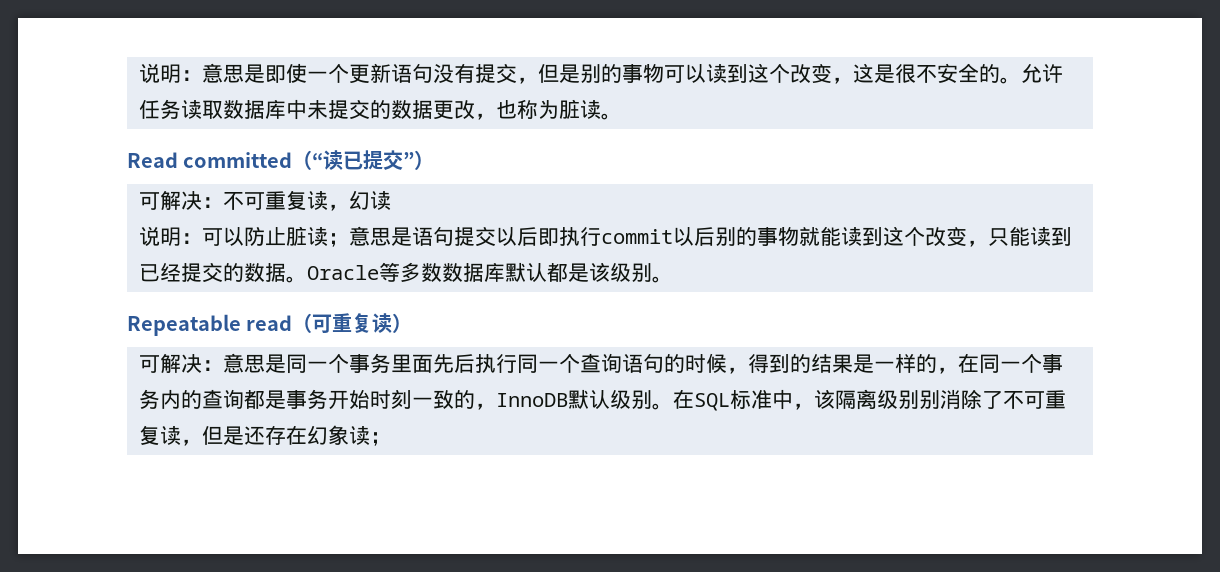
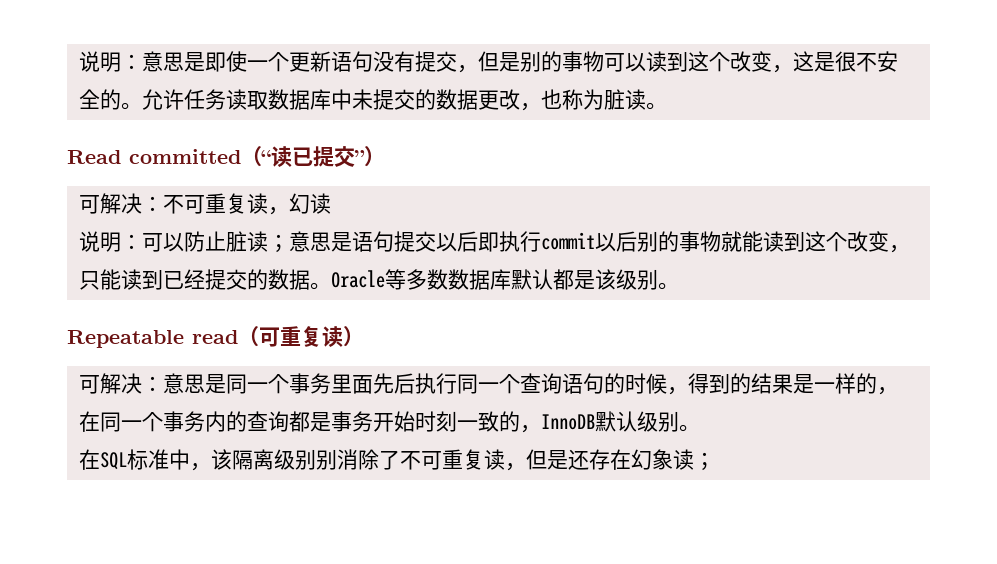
(673, 406) none -> (700, 428) //

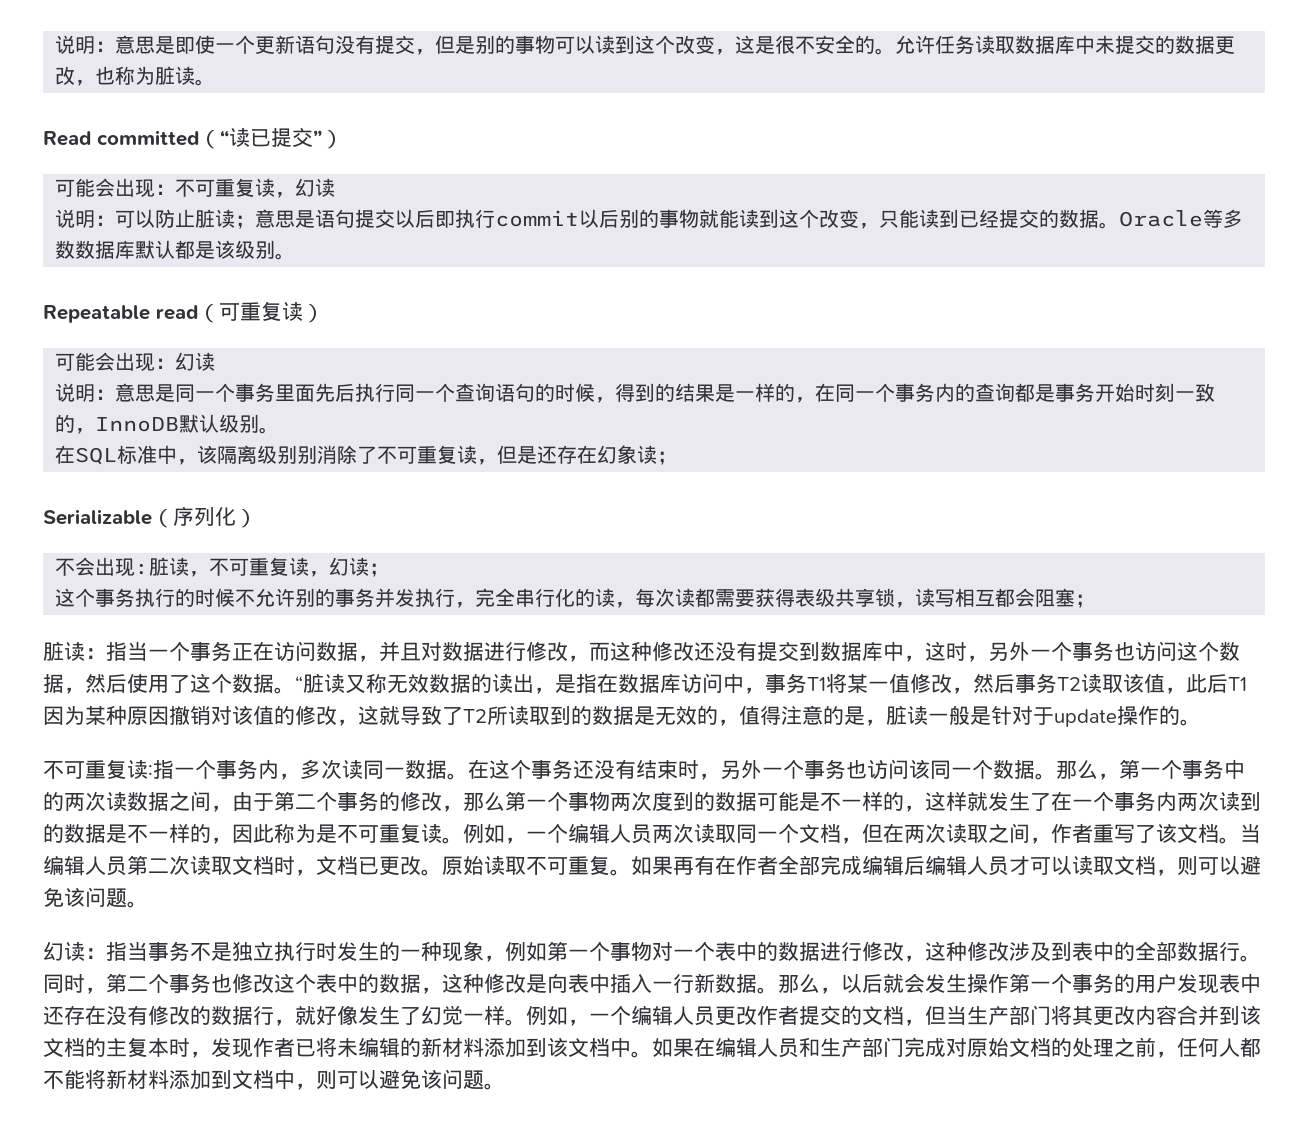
[100,193,142,214] 解决 -> [75,178,156,198] 能会出现
[100,373,142,394] 解决 -> [75,352,216,372] [55,383,96,402] 能会出现：幻读 // 说明
(715, 461) none -> [43,506,257,528] [55,557,390,577] [55,588,1096,608] [43,641,1240,662] [43,673,1247,694] [43,705,1201,727] [43,759,1245,780] [43,791,1261,812] [43,823,1261,844] [43,855,1261,876] [43,887,148,908] [43,941,1261,962] [43,973,1261,994] [43,1005,1261,1026] [43,1037,1261,1058] [43,1069,505,1090] // Serializable（序列化） // 不会出现:脏读，不可重复读，幻读； // 这个事务执行的时候不允许别的事务并发执行，完全串行化的读，每次读都需要获得表级共享锁，读写相互都会阻塞； // 脏读：指当一个事务正在访问数据，并且对数据进行修改，而这种修改还没有提交到数据库中，这时，另外一个事务也访问这个数据，然后使用了这个数据。“脏读又称无效数据的读出，是指在数据库访问中，事务T1将某一值修改，然后事务T2读取该值，此后T1因为某种原因撤销对该值的修改，这就导致了T2所读取到的数据是无效的，值得注意的是，脏读一般是针对于update操作的。 // 不可重复读:指一个事务内，多次读同一数据。在这个事务还没有结束时，另外一个事务也访问该同一个数据。那么，第一个事务中的两次读数据之间，由于第二个事务的修改，那么第一个事物两次度到的数据可能是不一样的，这样就发生了在一个事务内两次读到的数据是不一样的，因此称为是不可重复读。例如，一个编辑人员两次读取同一个文档，但在两次读取之间，作者重写了该文档。当编辑人员第二次读取文档时，文档已更改。原始读取不可重复。如果再有在作者全部完成编辑后编辑人员才可以读取文档，则可以避免该问题。 // 幻读：指当事务不是独立执行时发生的一种现象，例如第一个事物对一个表中的数据进行修改，这种修改涉及到表中的全部数据行。同时，第二个事务也修改这个表中的数据，这种修改是向表中插入一行新数据。那么，以后就会发生操作第一个事务的用户发现表中还存在没有修改的数据行，就好像发生了幻觉一样。例如，一个编辑人员更改作者提交的文档，但当生产部门将其更改内容合并到该文档的主复本时，发现作者已将未编辑的新材料添加到该文档中。如果在编辑人员和生产部门完成对原始文档的处理之前，任何人都不能将新材料添加到文档中，则可以避免该问题。

